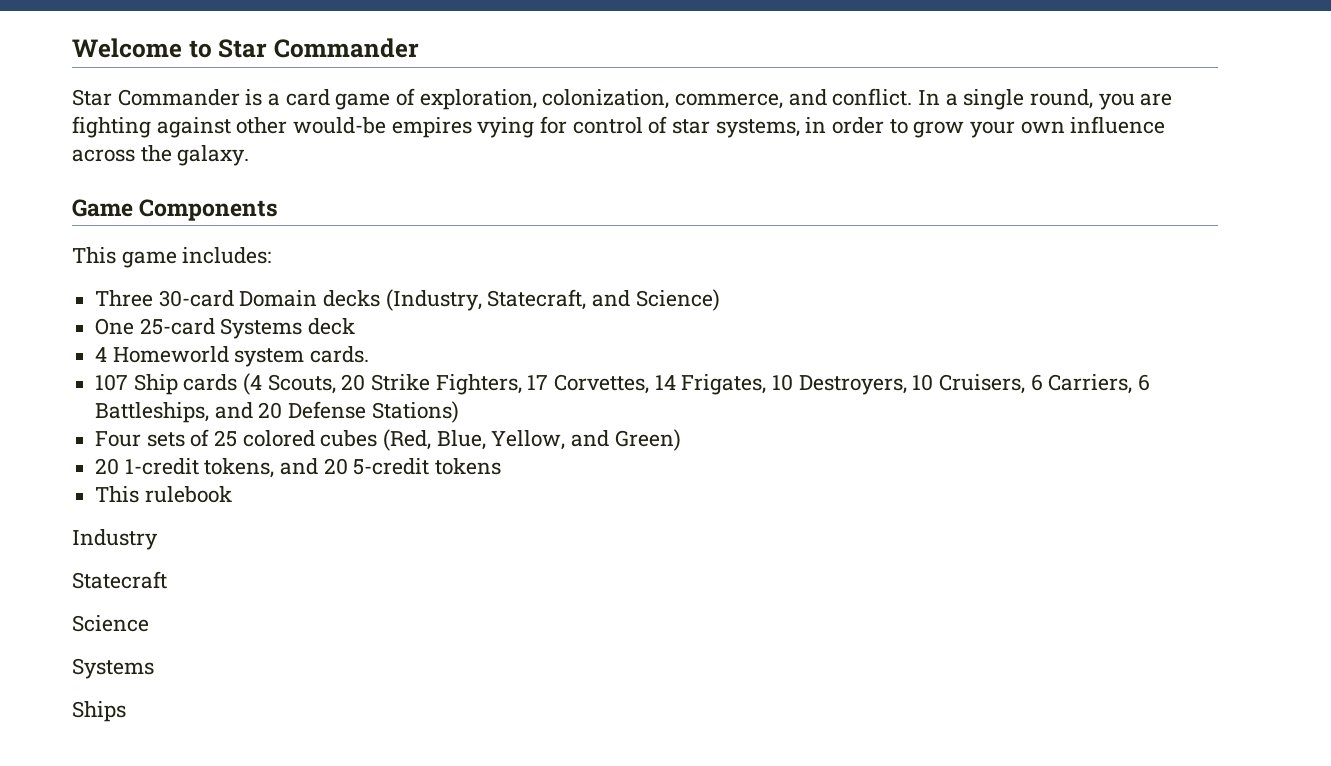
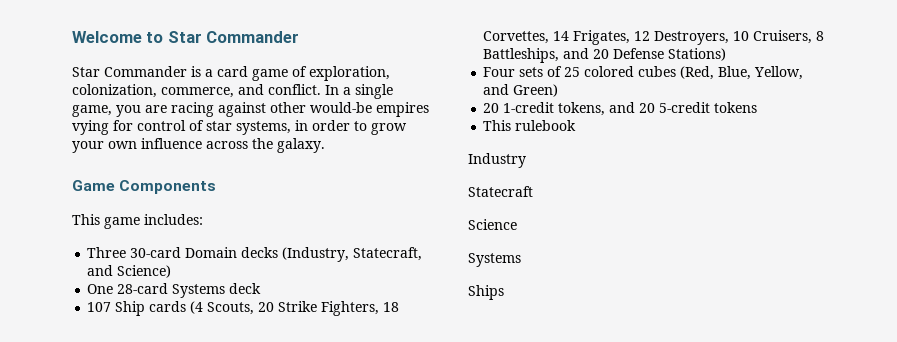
[1030,89,1094,109] round, -> [72,105,112,117] game,
[72,116,151,138] fighting -> [171,102,214,117] racing
[139,318,215,335] 25-card -> [117,283,169,294] 28-card
[95,346,370,367] // 4 Homeworld system cards. -> (262, 288) none
[527,375,549,390] 17 -> [383,302,400,312] 18
[772,374,794,391] 10 -> [634,31,651,41] 12
[1030,374,1151,394] 6 Carriers, 6 -> [816,31,825,41] 8

